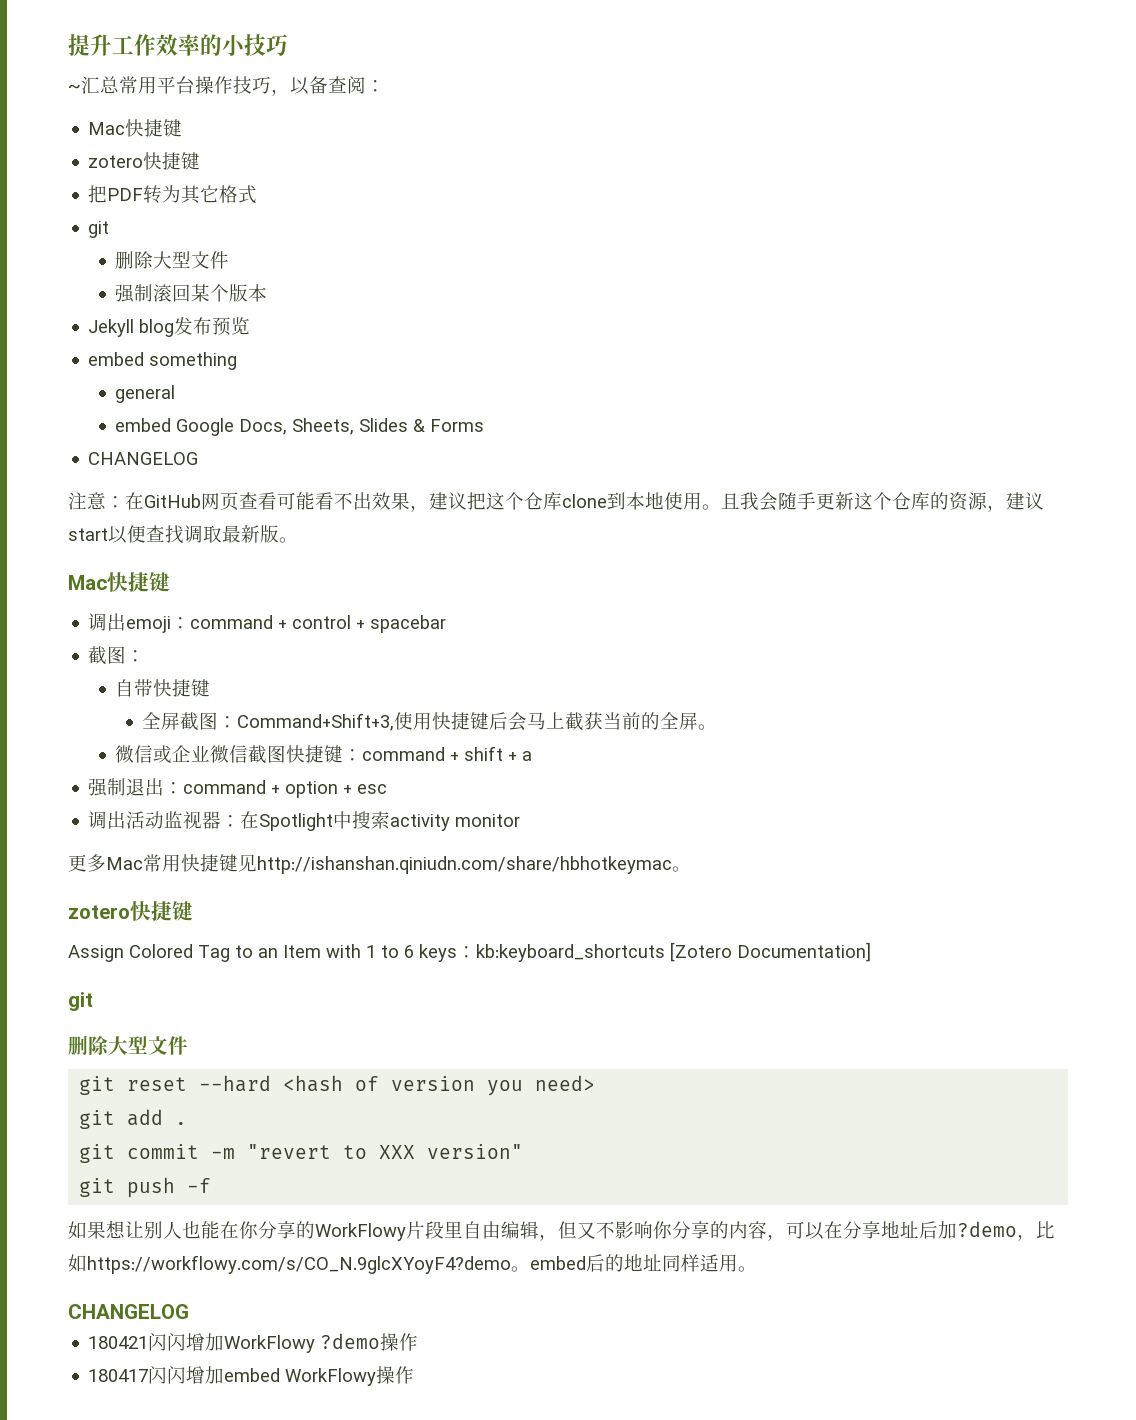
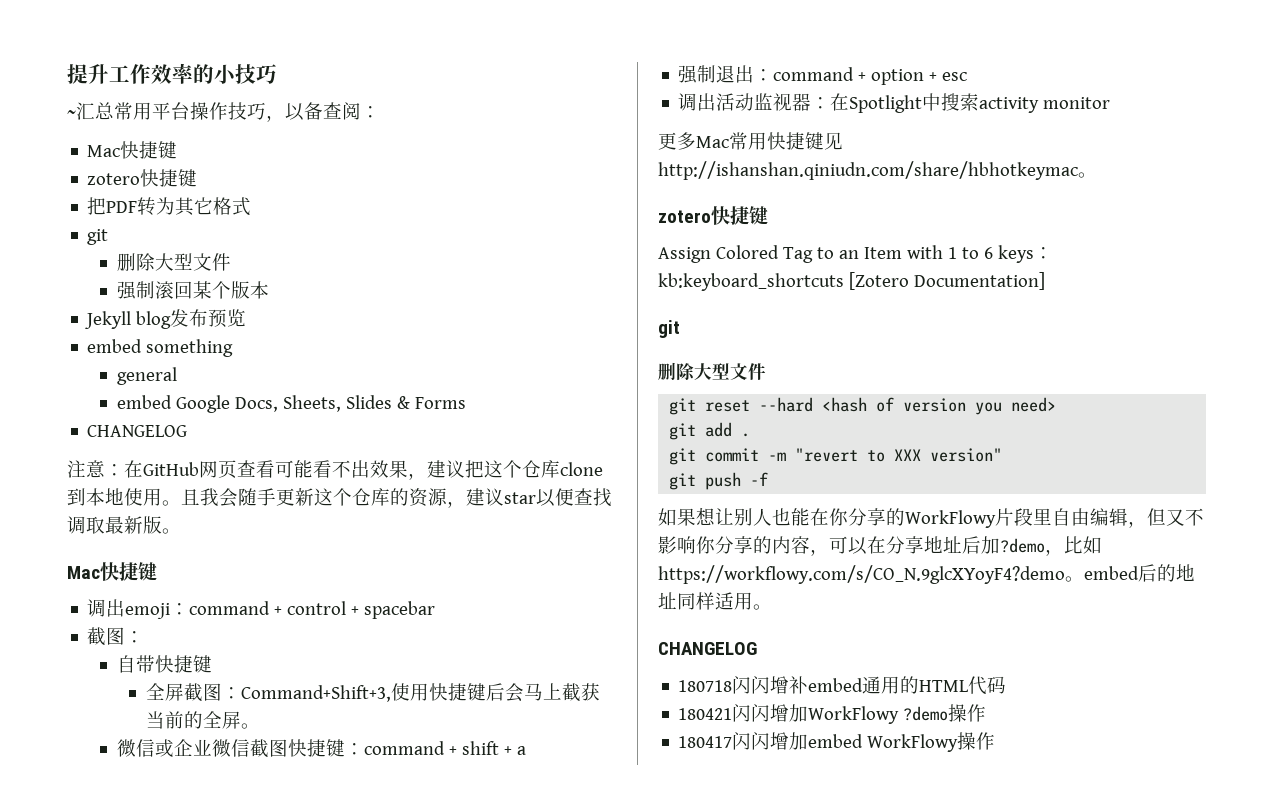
[68,528,108,541] start -> [504,492,536,504] star
(189, 1311) none -> [678,676,1007,695] // 180718闪闪增补embed通用的HTML代码

